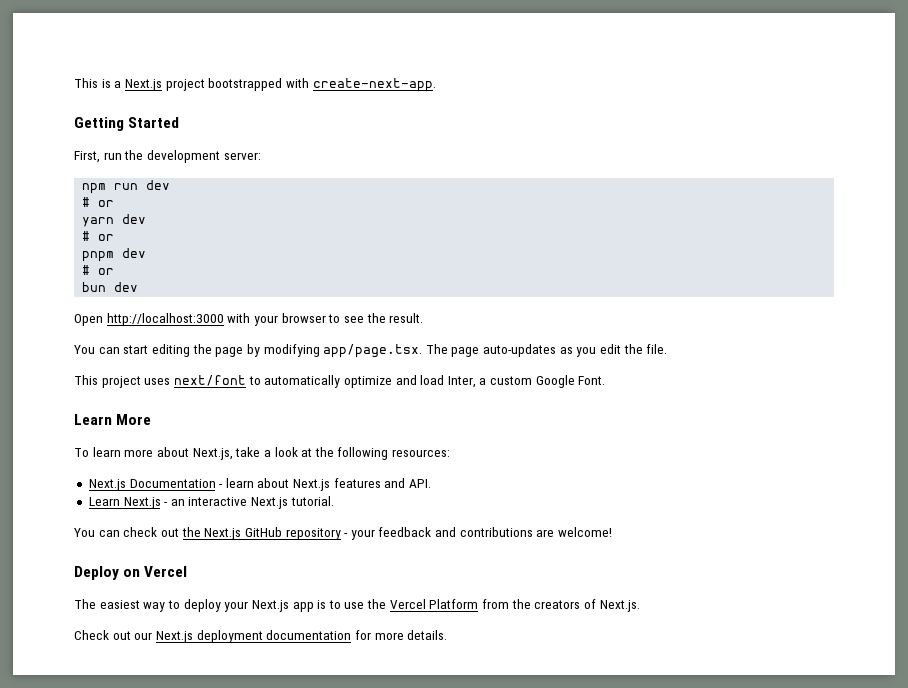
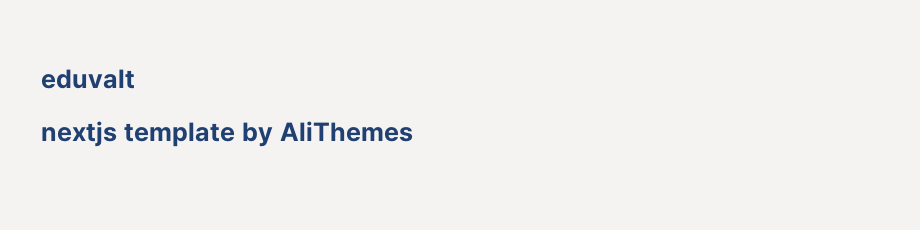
[74,78,436,92] [74,117,180,131] [74,150,261,163] [82,180,171,194] [82,197,115,207] [82,214,147,227] [82,231,115,241] [82,248,147,262] [82,265,115,275] [82,282,139,292] [74,313,424,326] [74,344,668,358] [74,375,606,388] [74,414,152,425] [74,447,451,460] [88,478,432,491] [88,496,334,509] [74,527,613,540] [74,566,188,580] [74,599,640,612] [74,630,448,643] This is a Next.js project bootstrapped with create-next-app. // Getting Started // First, run the development server: // npm run dev // # or // yarn dev // # or // pnpm dev // # or // bun dev // Open http://localhost:3000 with your browser to see the result. // You can start editing the page by modifying app/page.tsx. The page auto-updates as you edit the file. // This project uses next/font to automatically optimize and load Inter, a custom Google Font. // Learn More // To learn more about Next.js, take a look at the following resources: // Next.js Documentation - learn about Next.js features and API. // Learn Next.js - an interactive Next.js tutorial. // You can check out the Next.js GitHub repository - your feedback and contributions are welcome! // Deploy on Vercel // The easiest way to deploy your Next.js app is to use the Vercel Platform from the creators of Next.js. // Check out our Next.js deployment documentation for more details. -> [41,69,135,89] [41,121,414,147] eduvalt // nextjs template by AliThemes

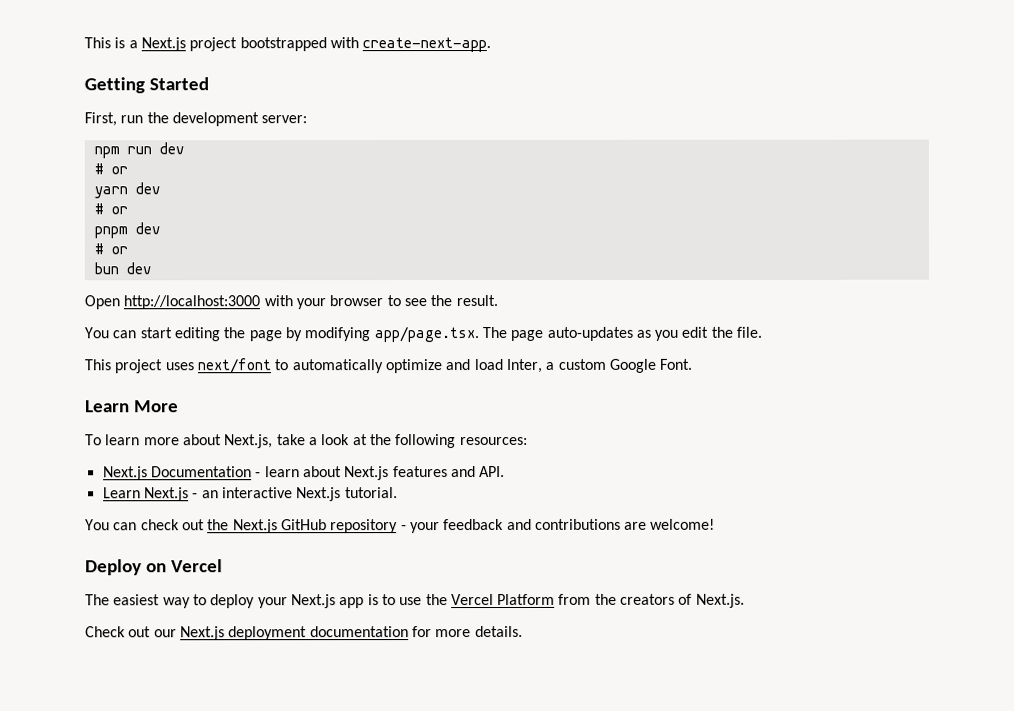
[41,69,135,89] [41,121,414,147] eduvalt // nextjs template by AliThemes -> [84,37,492,53] [84,77,209,94] [84,112,308,127] [93,142,184,159] [93,163,128,175] [93,182,160,199] [93,203,128,215] [93,222,160,239] [93,243,128,255] [93,262,151,275] [84,295,498,310] [84,326,763,343] [85,358,694,375] [85,400,179,413] [85,434,528,449] [102,466,506,481] [102,487,398,502] [85,518,716,534] [85,559,223,576] [85,593,745,609] [85,625,523,641] This is a Next.js project bootstrapped with create-next-app. // Getting Started // First, run the development server: // npm run dev // # or // yarn dev // # or // pnpm dev // # or // bun dev // Open http://localhost:3000 with your browser to see the result. // You can start editing the page by modifying app/page.tsx. The page auto-updates as you edit the file. // This project uses next/font to automatically optimize and load Inter, a custom Google Font. // Learn More // To learn more about Next.js, take a look at the following resources: // Next.js Documentation - learn about Next.js features and API. // Learn Next.js - an interactive Next.js tutorial. // You can check out the Next.js GitHub repository - your feedback and contributions are welcome! // Deploy on Vercel // The easiest way to deploy your Next.js app is to use the Vercel Platform from the creators of Next.js. // Check out our Next.js deployment documentation for more details.

